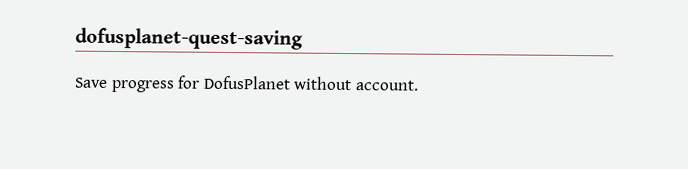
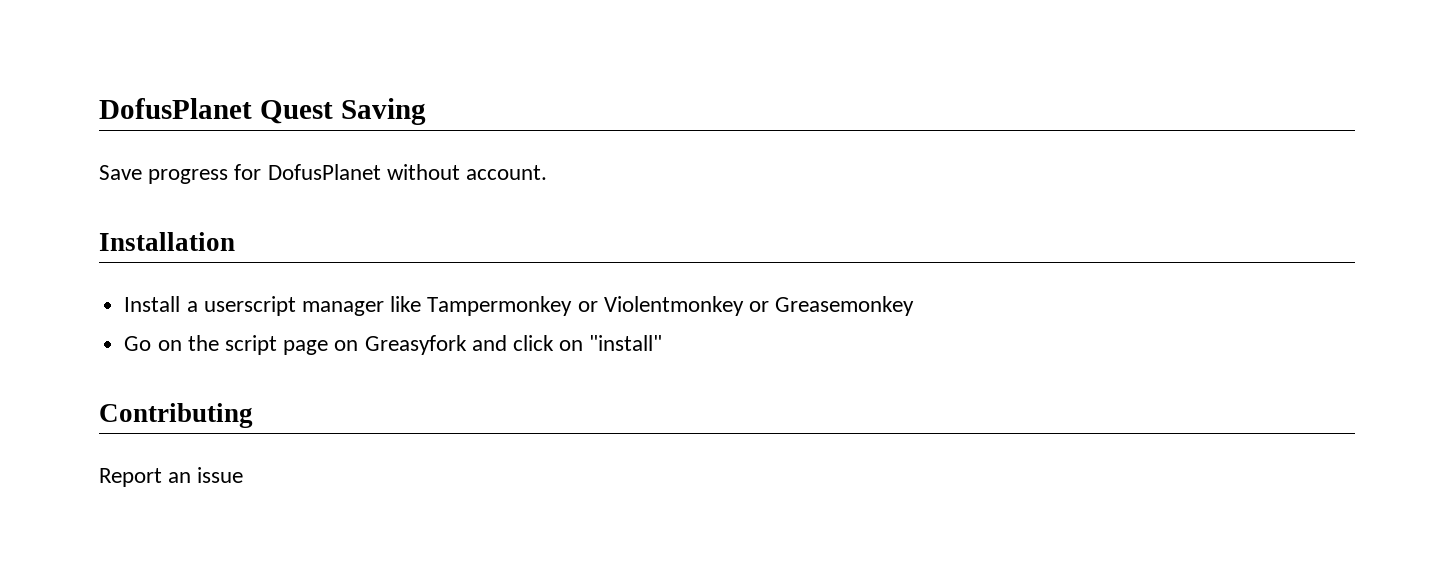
[75,27,303,50] dofusplanet-quest-saving -> [99,98,426,125] DofusPlanet Quest Saving
(419, 85) none -> [99,232,235,251] [124,296,915,316] [124,335,663,355] [99,403,253,428] [99,467,244,487] // Installation // Install a userscript manager like Tampermonkey or Violentmonkey or Greasemonkey // Go on the script page on Greasyfork and click on "install" // Contributing // Report an issue

